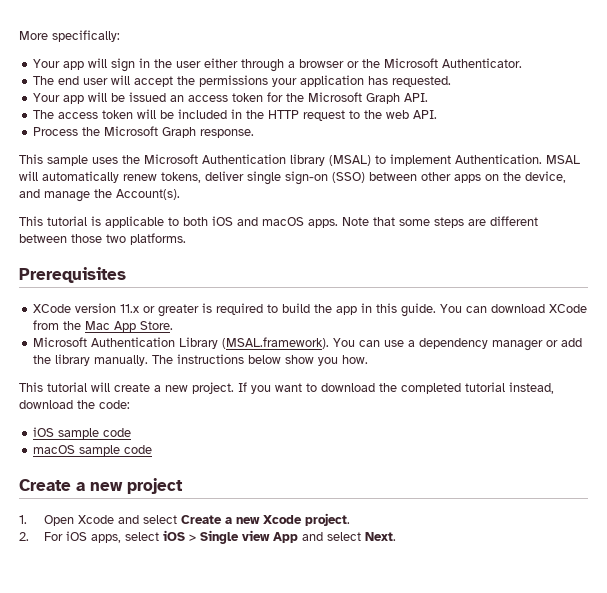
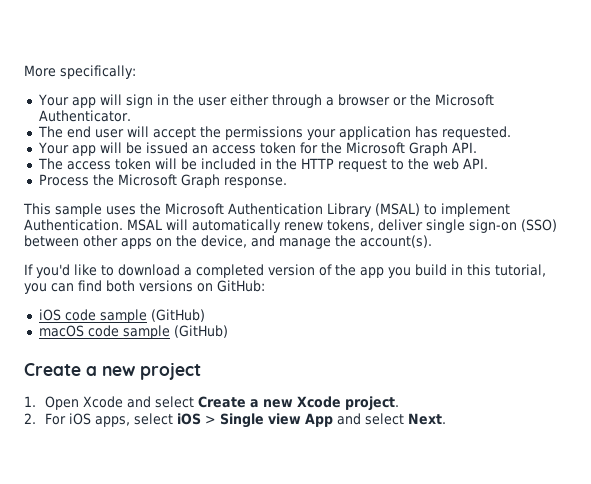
[290,154,325,166] library -> [327,203,372,217] Library
[116,189,180,200] [19,216,538,228] [19,233,186,245] [19,267,126,283] [33,303,588,317] [33,320,174,332] [33,337,583,351] [33,354,369,366] [19,382,554,394] [19,400,130,409] [33,427,132,439] [33,445,153,456] Account(s). // This tutorial is applicable to both iOS and macOS apps. Note that some steps are different between those two platforms. // Prerequisites // XCode version 11.x or greater is required to build the app in this guide. You can download XCode from the Mac App Store. // Microsoft Authentication Library (MSAL.framework). You can use a dependency manager or add the library manually. The instructions below show you how. // This tutorial will create a new project. If you want to download the completed tutorial instead, download the code: // iOS sample code // macOS sample code -> [360,235,432,248] [24,264,546,278] [24,280,265,294] [38,309,205,323] [38,325,228,339] account(s). // If you'd like to download a completed version of the app you build in this tutorial, you can find both versions on GitHub: // iOS code sample (GitHub) // macOS code sample (GitHub)

